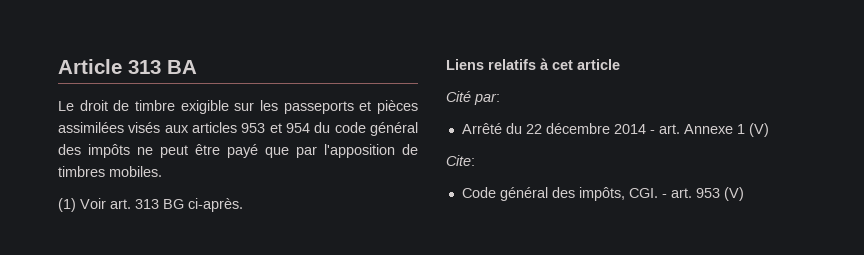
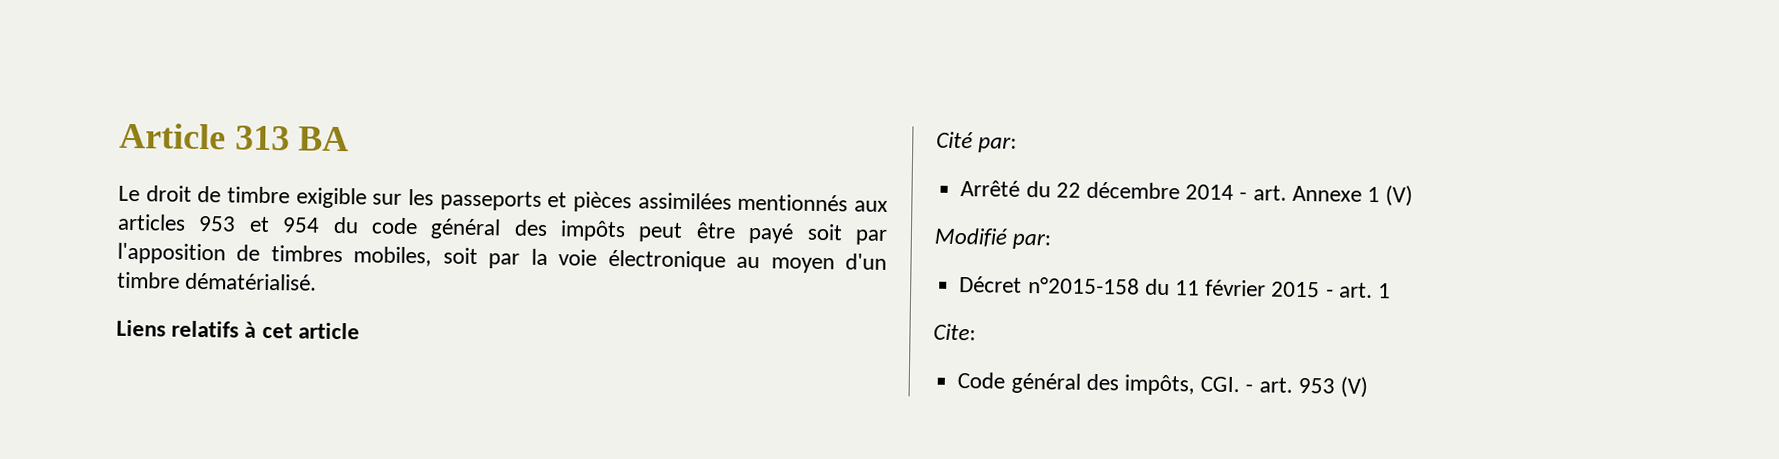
[128,122,161,133] visés -> [737,193,849,212] mentionnés
[137,147,153,155] ne -> (627, 231) none
[265,147,289,158] que -> [806,223,843,241] soit
[109,166,162,177] [58,198,243,212] mobiles. // (1) Voir art. 313 BG ci-après. -> [353,246,887,274] [117,271,318,291] mobiles, soit par la voie électronique au moyen d'un timbre dématérialisé.
(769, 130) none -> [934,227,1052,250] [959,276,1391,299] // Modifié par: // Décret n°2015-158 du 11 février 2015 - art. 1

